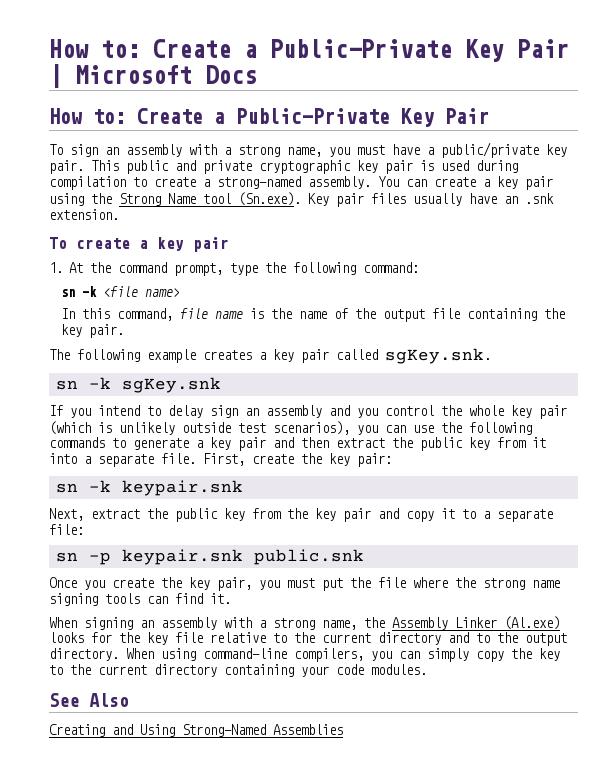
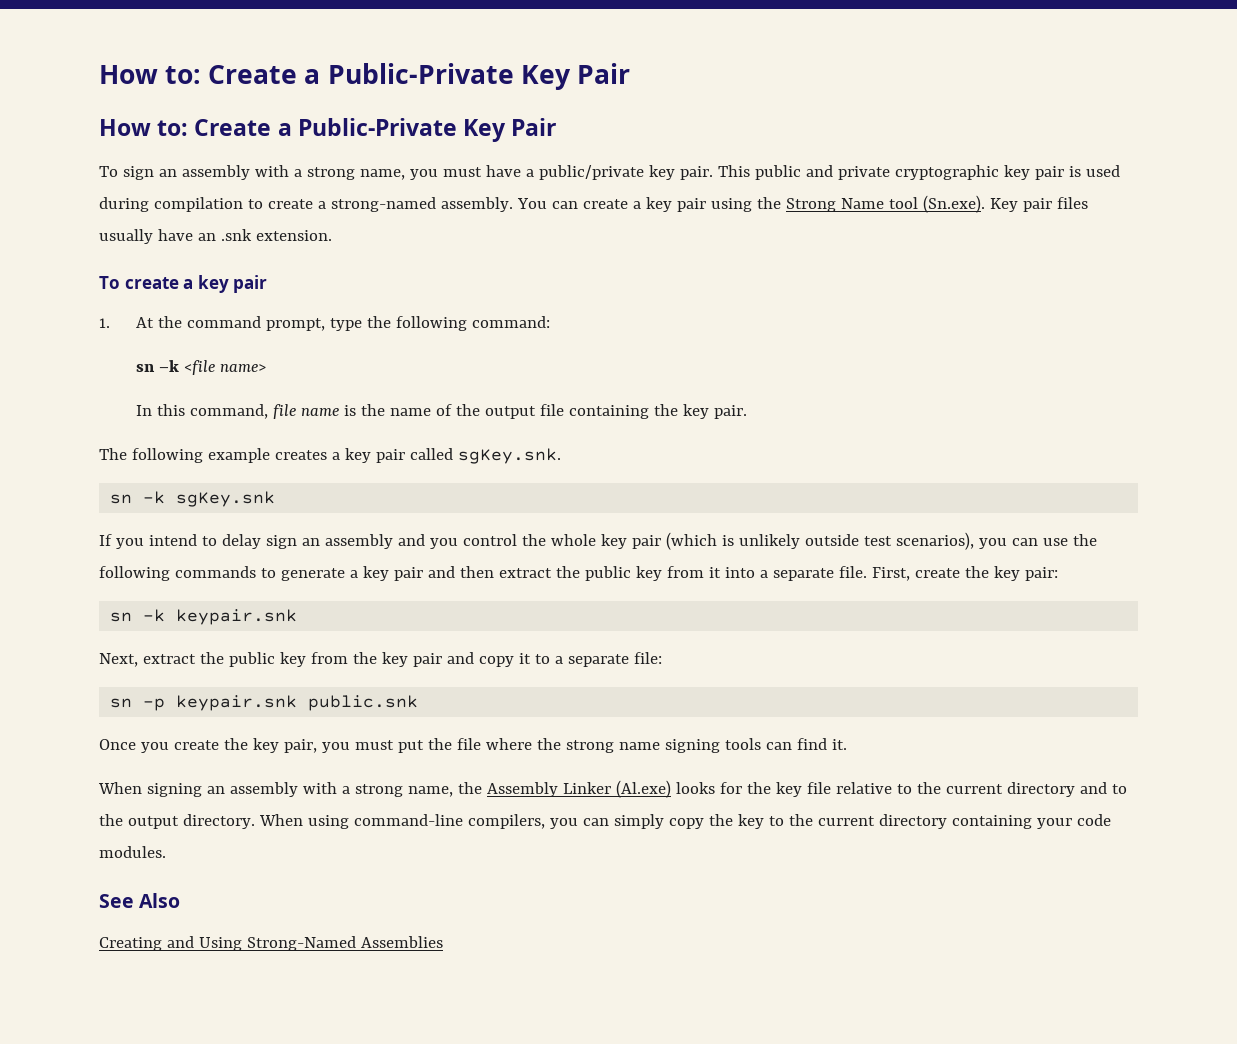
[49,39,569,62] [49,64,257,88] How to: Create a Public-Private Key Pair | Microsoft Docs -> [99,63,630,90] How to: Create a Public-Private Key Pair

